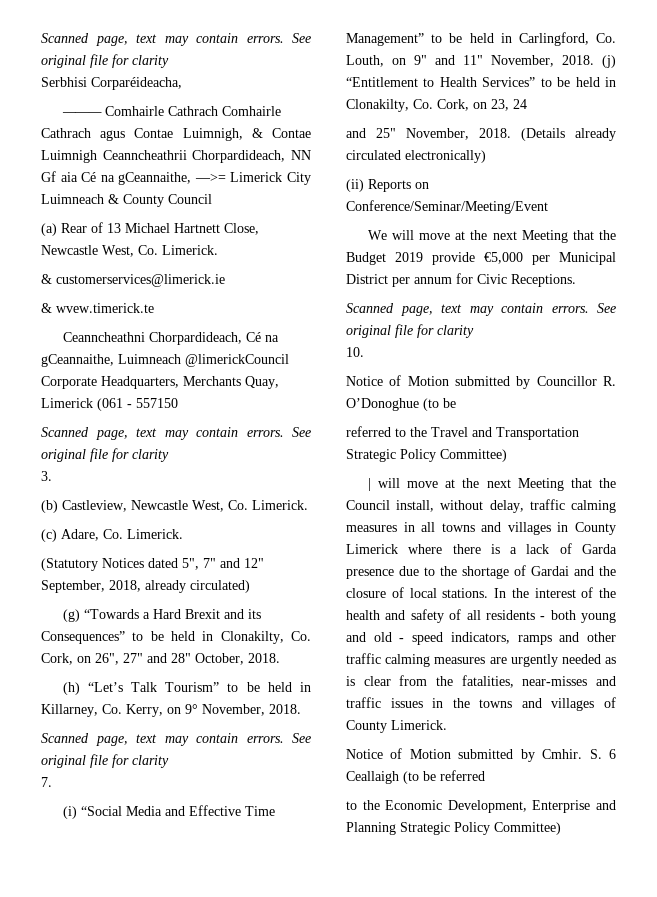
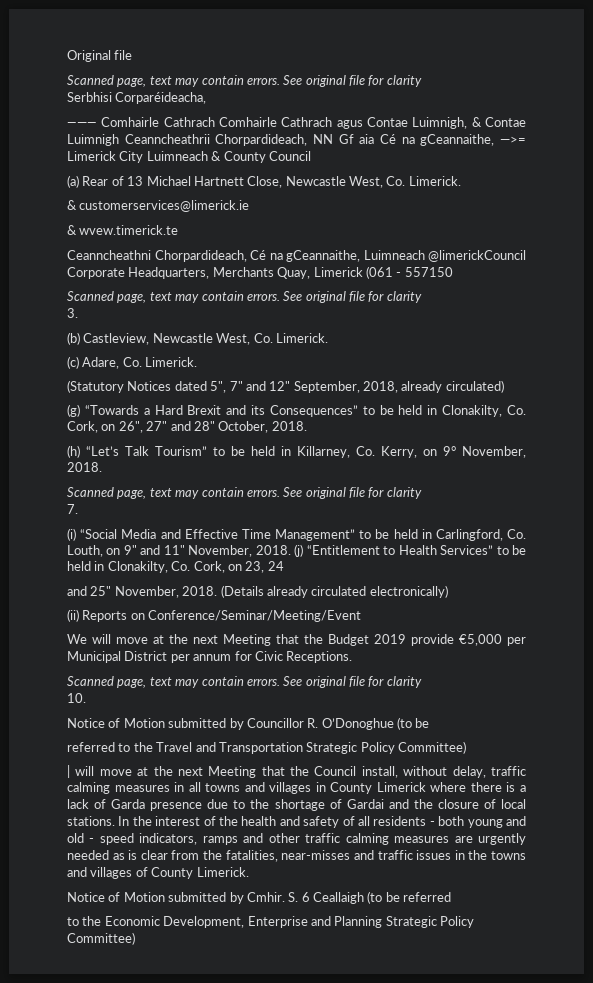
(41, 38) none -> [67,50,133,62] Original file //

